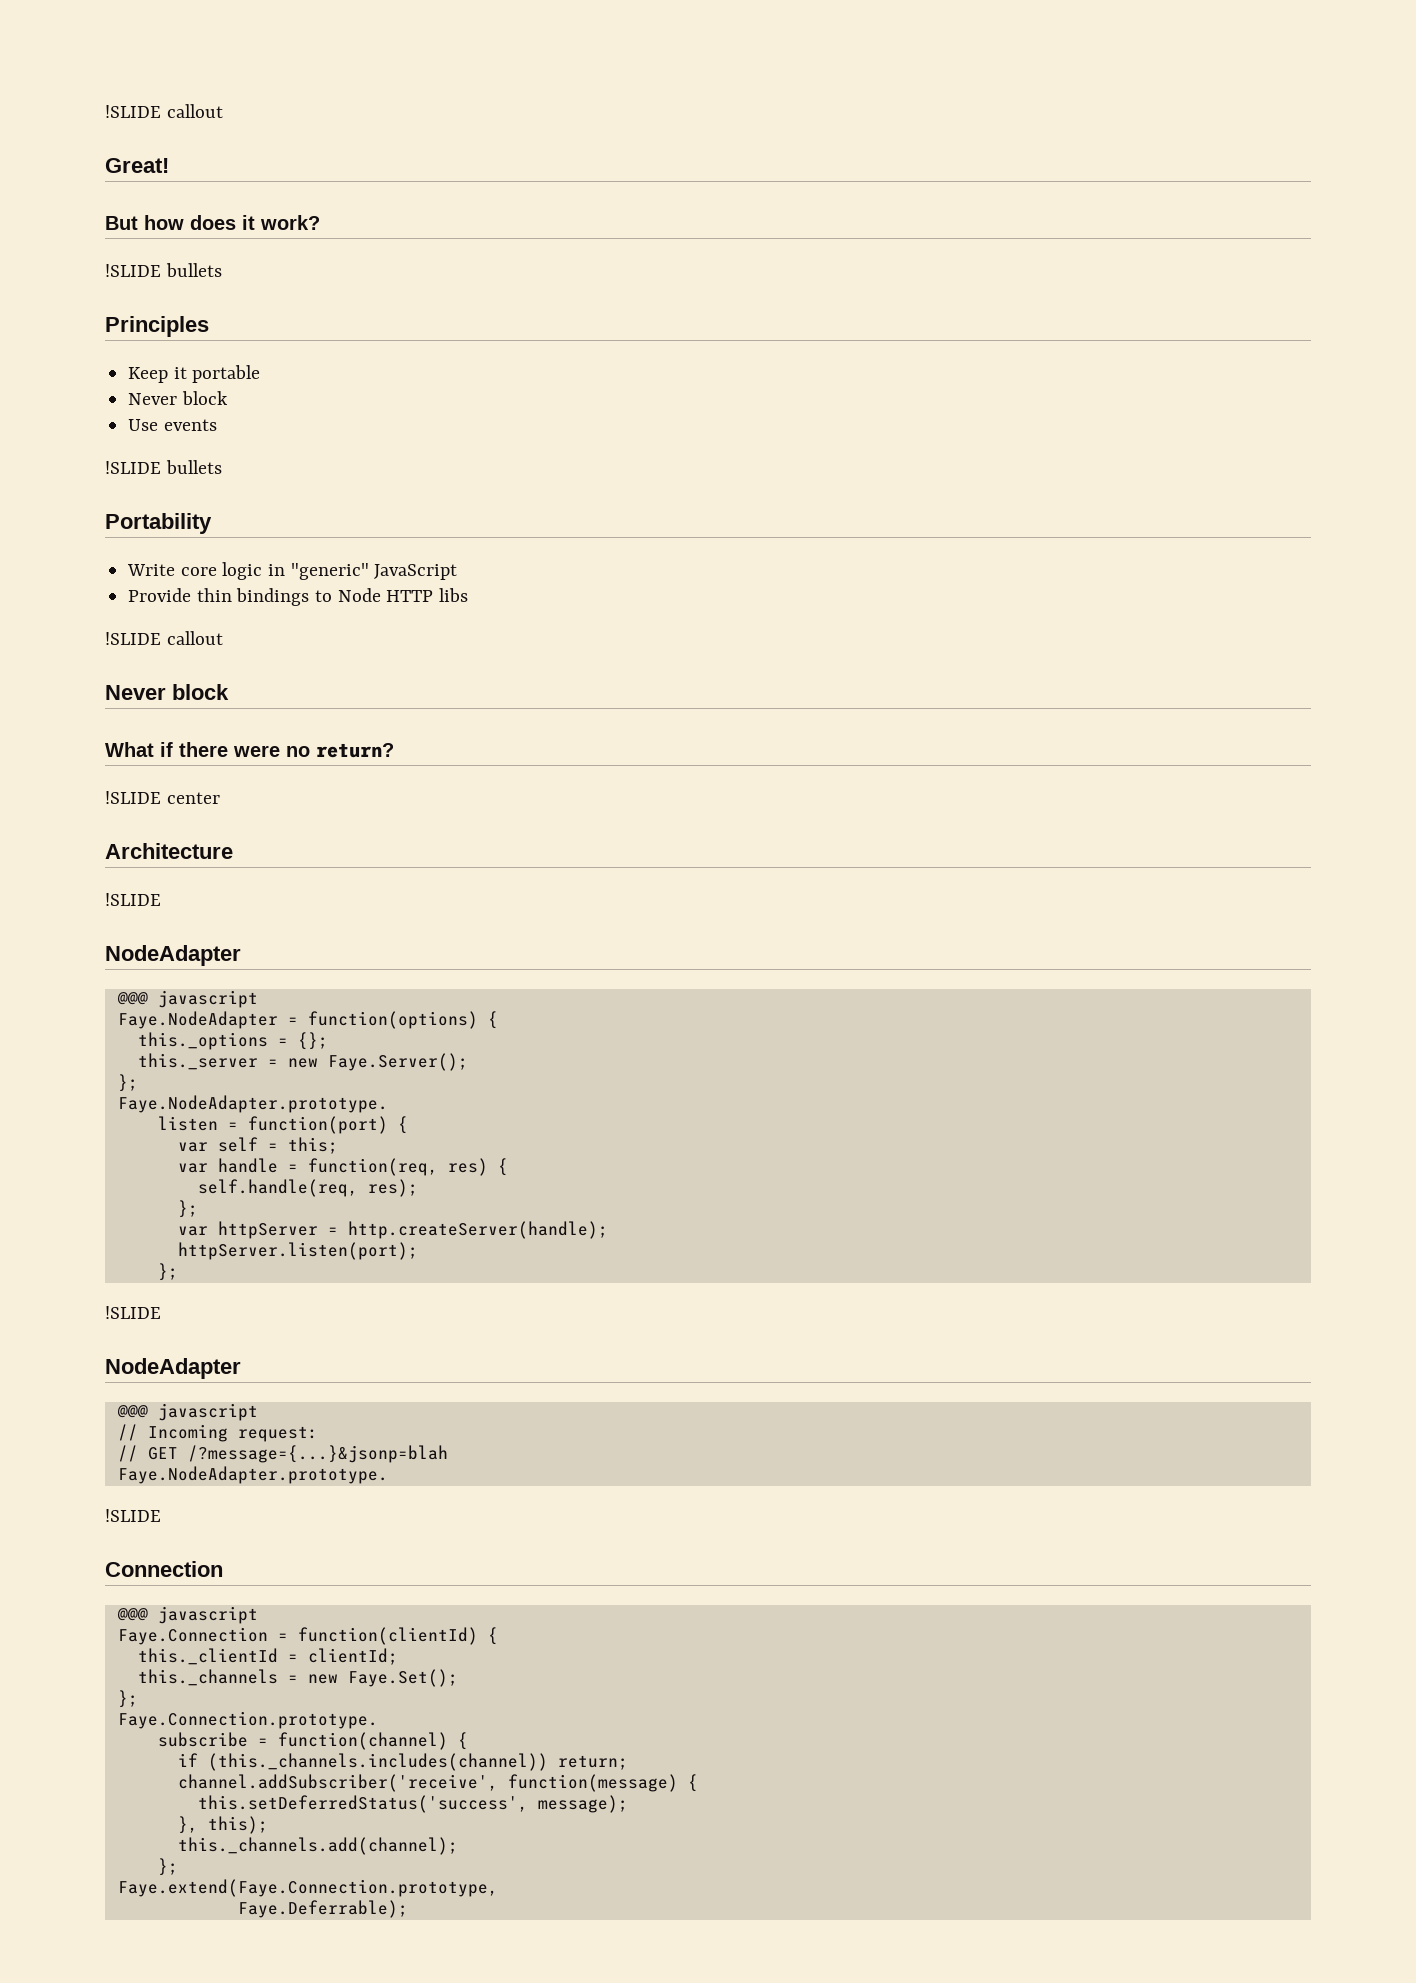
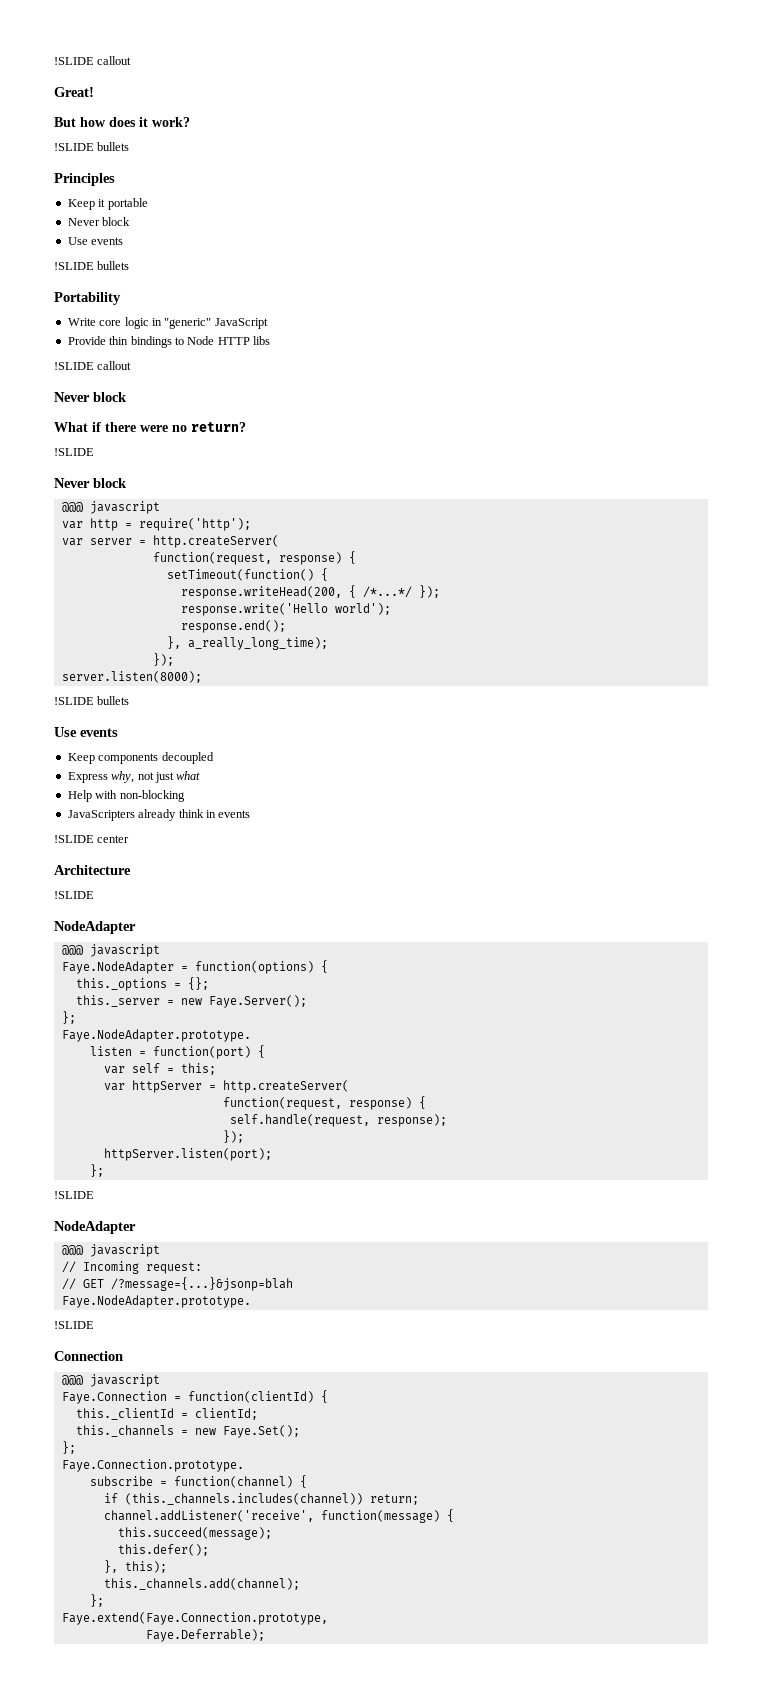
(161, 797) none -> [54,478,127,488] [61,501,160,514] [61,518,251,531] [61,535,279,548] [152,551,356,565] [166,568,328,581] [180,585,440,599] [180,603,391,616] [180,620,286,633] [166,636,328,650] [152,653,174,666] [61,671,202,683] [54,696,130,705] [54,727,118,737] [67,752,214,764] [67,771,201,783] [67,790,185,802] [67,809,251,821] [54,835,94,843] // Never block // @@@ javascript // var http = require('http'); // var server = http.createServer( // function(request, response) { // setTimeout(function() { // response.writeHead(200, { /*...*/ }); // response.write('Hello world'); // response.end(); // }, a_really_long_time); // }); // server.listen(8000); // !SLIDE bullets // Use events // Keep components decoupled // Express why, not just what // Help with non-blocking // JavaScripters already think in events // !SLIDE
[217,1158,508,1176] [197,1179,418,1197] [177,1200,198,1218] [177,1221,608,1239] handle = function(req, res) { // self.handle(req, res); // }; // var httpServer = http.createServer(handle); -> [131,1080,349,1093] [222,1096,426,1110] [229,1114,447,1127] [222,1130,244,1143] httpServer = http.createServer( // function(request, response) { // self.handle(request, response); // });
[177,1774,498,1792] channel.addSubscriber('receive', -> [103,1510,314,1522] channel.addListener('receive',
[197,1795,628,1813] this.setDeferredStatus('success', message); -> [117,1527,272,1540] [117,1544,209,1556] this.succeed(message); // this.defer();

